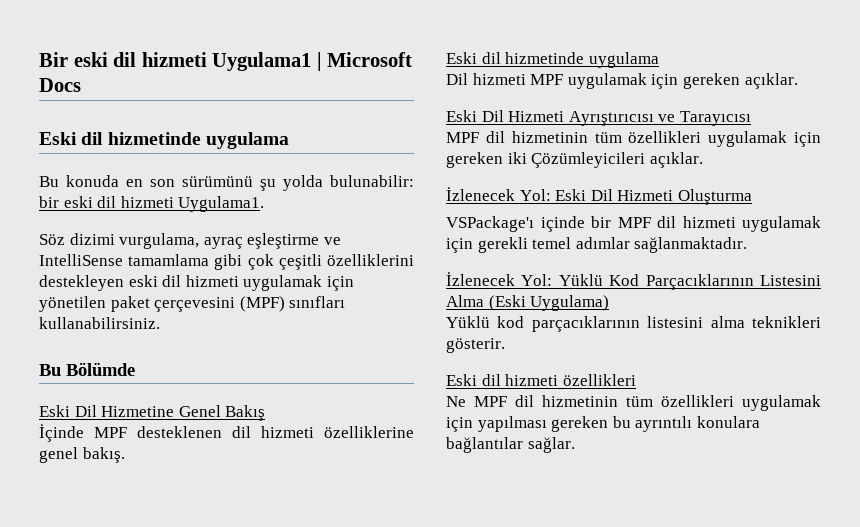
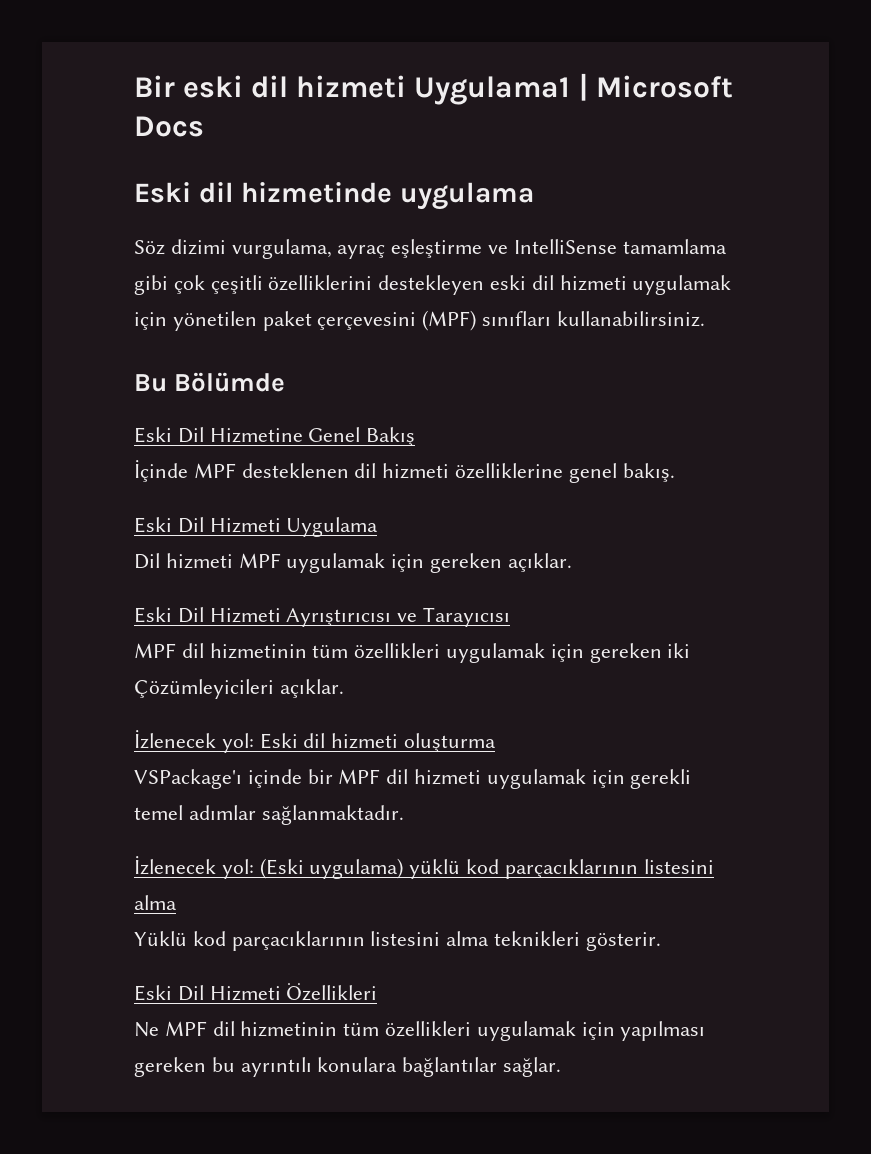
[39,175,414,191] [39,196,265,212] // Bu konuda en son sürümünü şu yolda bulunabilir: bir eski dil hizmeti Uygulama1. -> (534, 196) none
[481,52,659,68] dil hizmetinde uygulama -> [177,517,379,537] Dil Hizmeti Uygulama
[519,189,752,205] Yol: Eski Dil Hizmeti Oluşturma -> [221,733,497,753] yol: Eski dil hizmeti oluşturma
[521,274,821,290] [446,295,610,311] Yol: Yüklü Kod Parçacıklarının Listesini Alma (Eski Uygulama) -> [221,858,714,879] [134,895,177,910] yol: (Eski uygulama) yüklü kod parçacıklarının listesini alma
[481,374,636,386] dil hizmeti özellikleri -> [177,983,378,1001] Dil Hizmeti Özellikleri

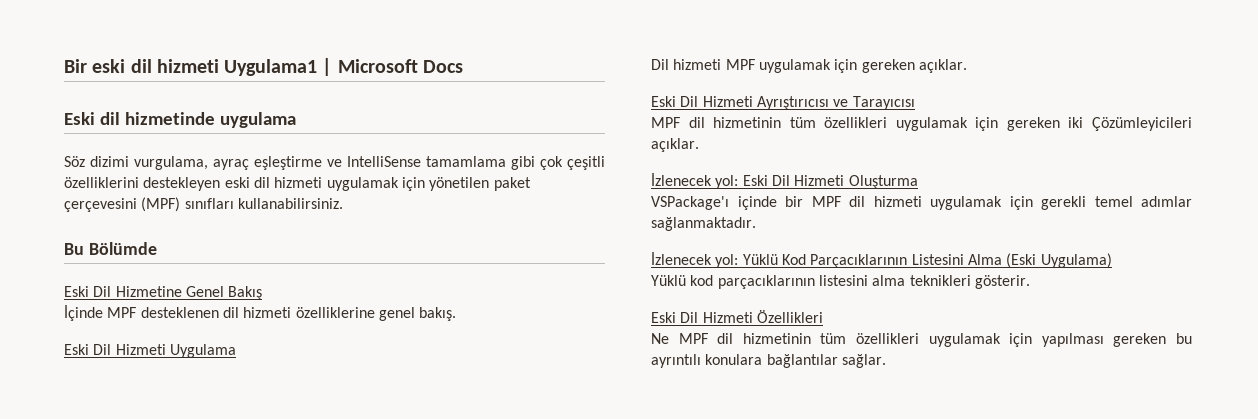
[303,733,497,752] dil hizmeti oluşturma -> [771,175,918,189] Dil Hizmeti Oluşturma
[259,858,714,879] [134,895,177,910] (Eski uygulama) yüklü kod parçacıklarının listesini alma -> [742,253,1112,268] Yüklü Kod Parçacıklarının Listesini Alma (Eski Uygulama)

